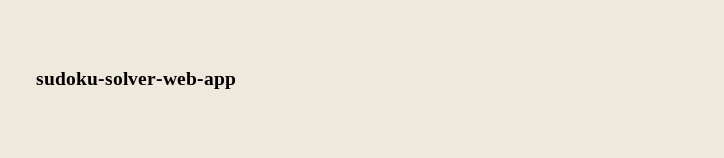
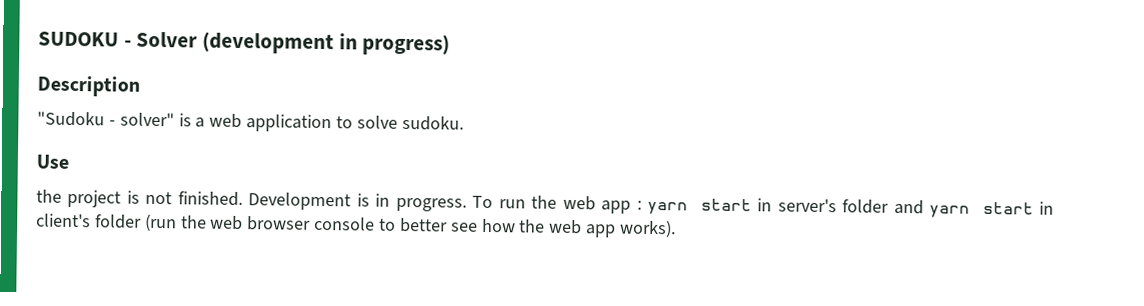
[36,72,236,89] sudoku-solver-web-app -> [38,31,451,56] [37,75,140,97] [37,111,464,133] [36,154,69,169] [36,189,1055,218] [36,213,677,238] SUDOKU - Solver (development in progress) // Description // "Sudoku - solver" is a web application to solve sudoku. // Use // the project is not finished. Development is in progress. To run the web app : yarn start in server's folder and yarn start in client's folder (run the web browser console to better see how the web app works).

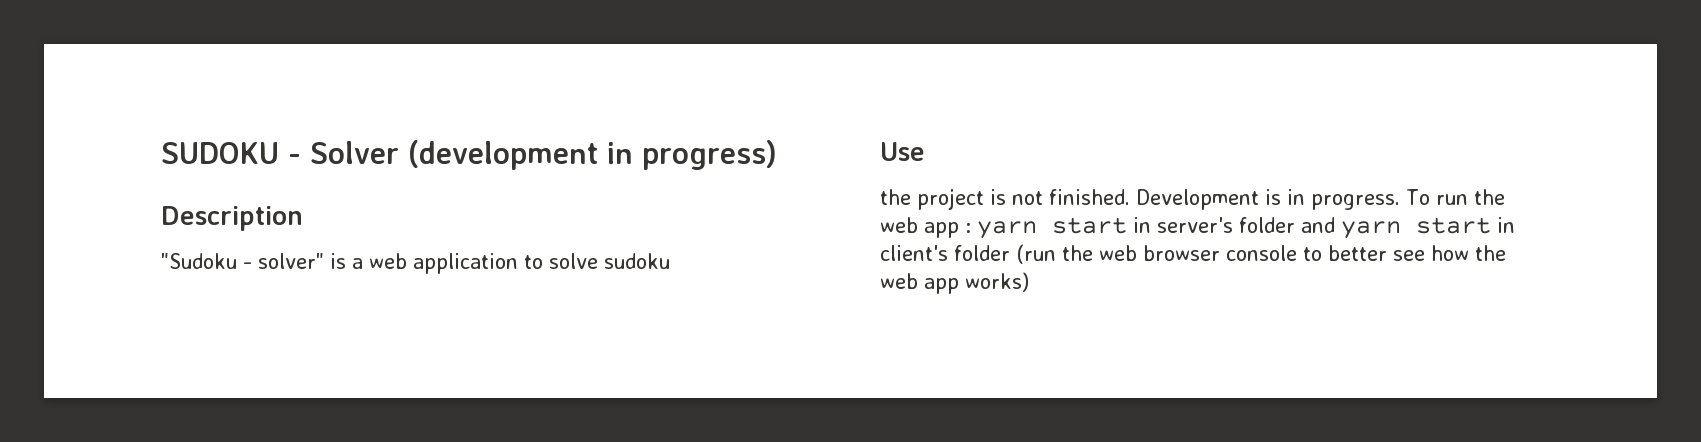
[401,115,464,131] sudoku. -> [604,253,670,269] sudoku
[619,219,677,238] works). -> [965,272,1029,292] works)

